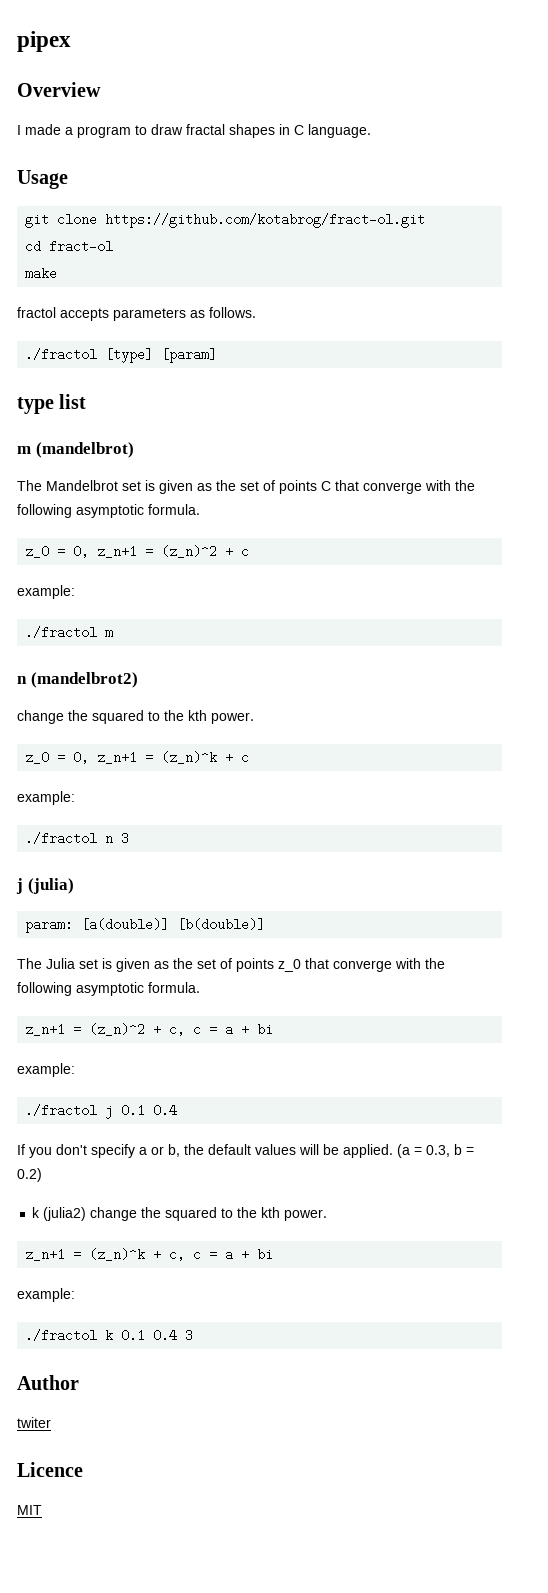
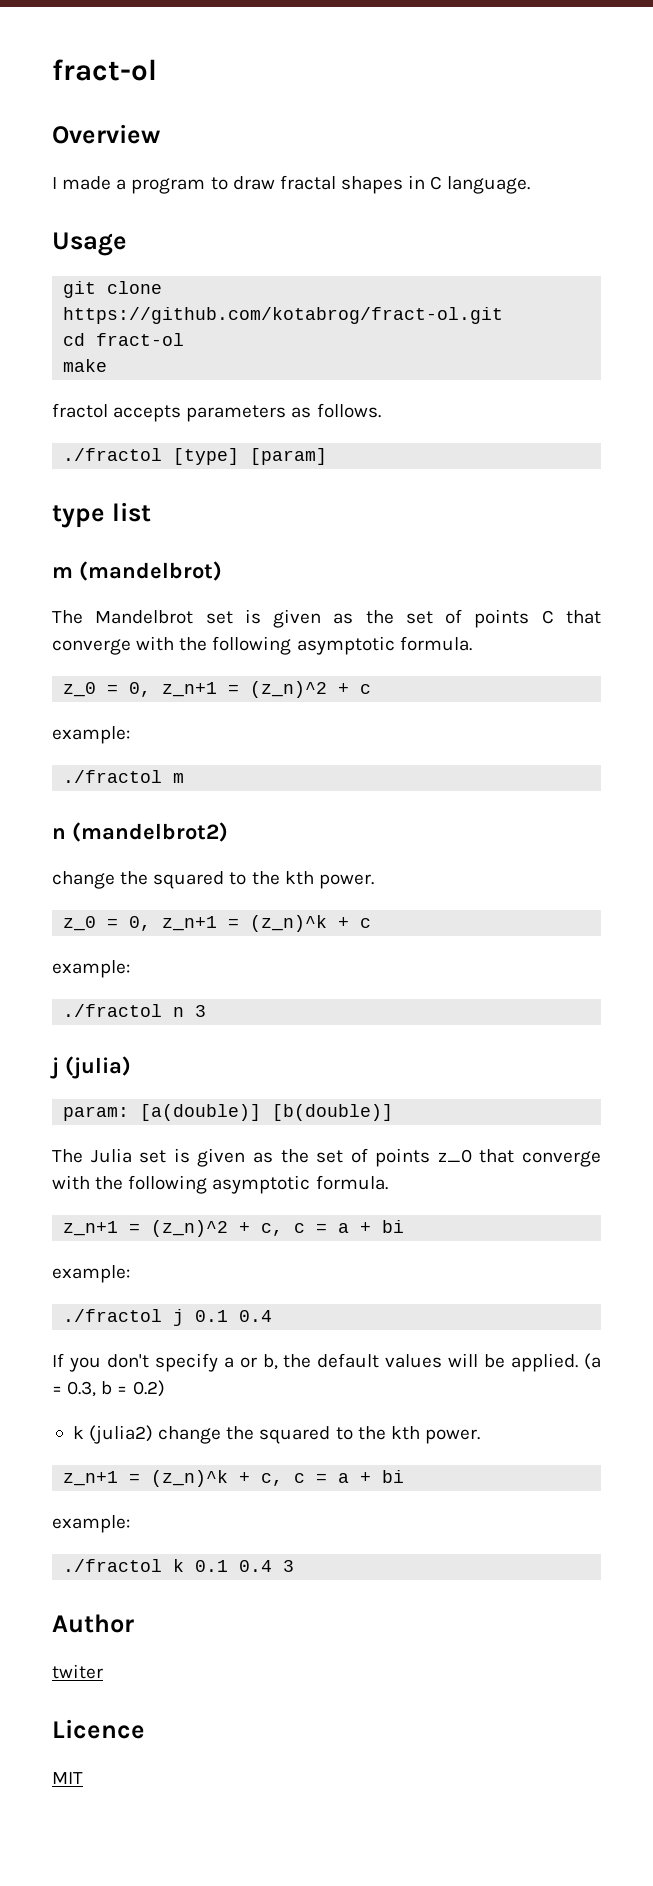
[17,31,71,52] pipex -> [52,59,157,81] fract-ol

